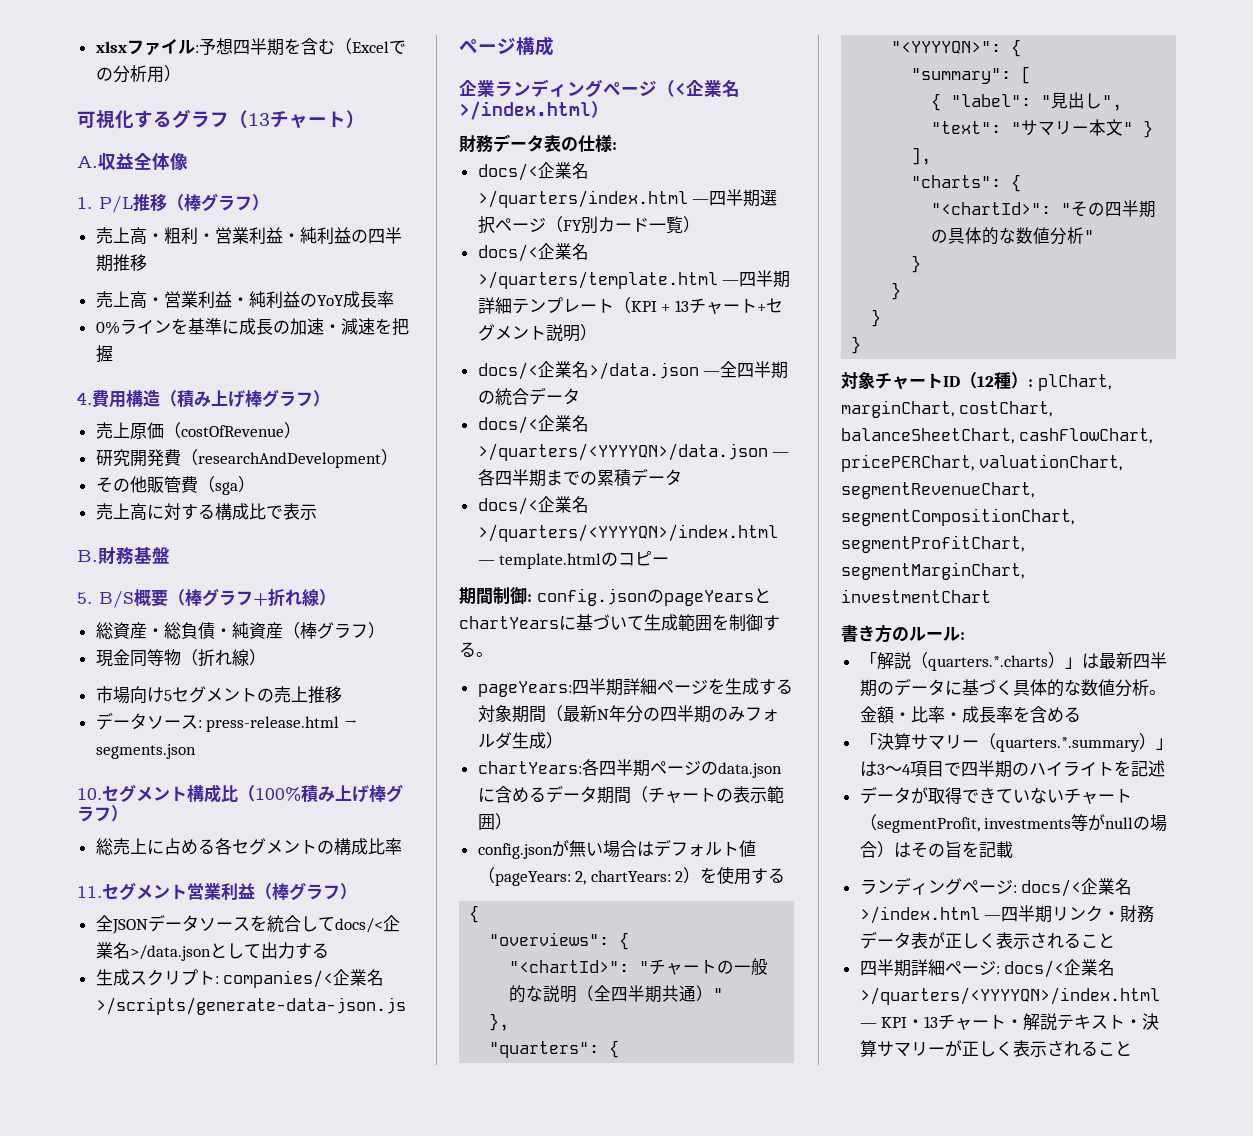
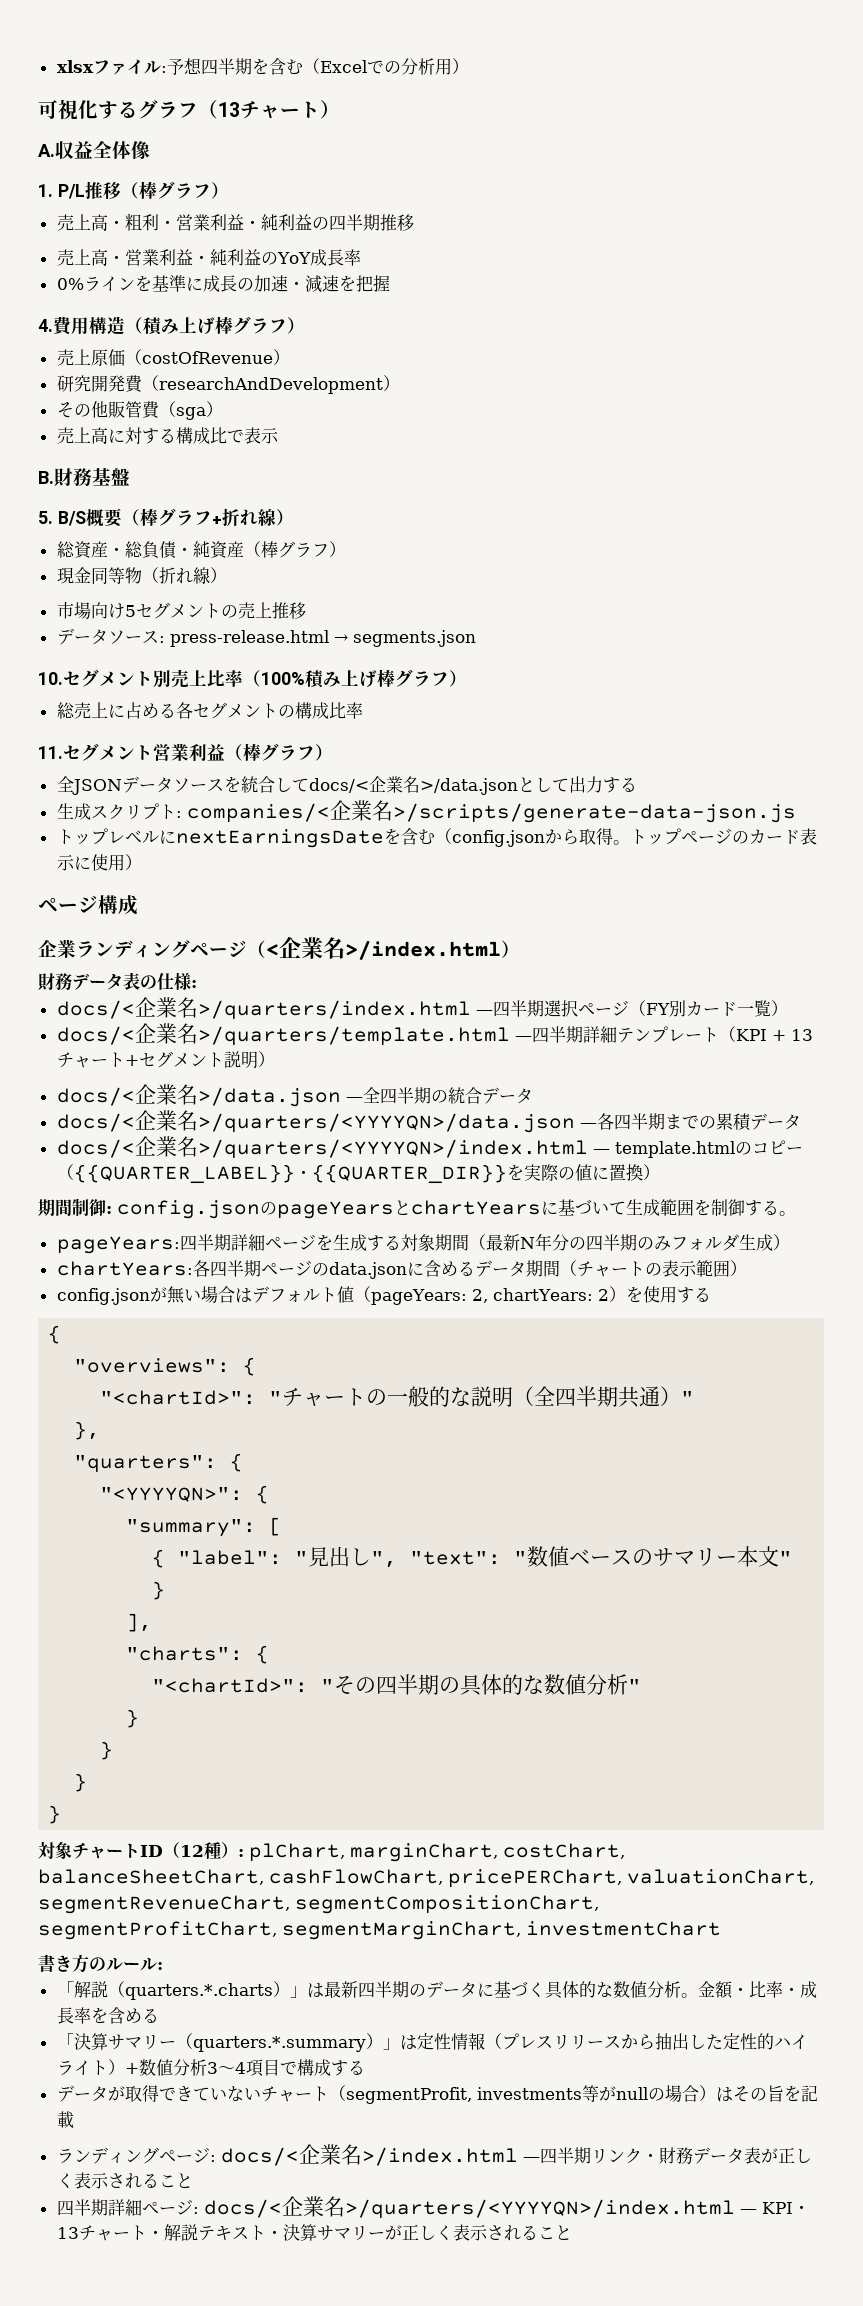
[187,784,238,803] 構成比 -> [153,669,243,688] 別売上比率
(406, 1006) none -> [56,828,817,848] [56,854,142,871] // トップレベルにnextEarningsDateを含む（config.jsonから取得。トップページのカード表示に使用）
(670, 561) none -> [56,1164,660,1184] （{{QUARTER_LABEL}}・{{QUARTER_DIR}}を実際の値に置換）
(1022, 128) none -> [527,1546,654,1567] 数値ベースの
[876,760,1165,778] 3〜4項目で四半期のハイライトを記述 -> [416,2033,808,2050] [56,2059,365,2077] 定性情報（プレスリリースから抽出した定性的ハイライト）+数値分析3〜4項目で構成する

